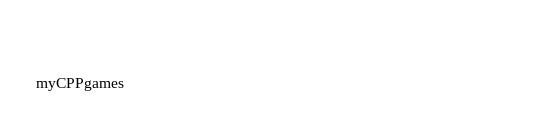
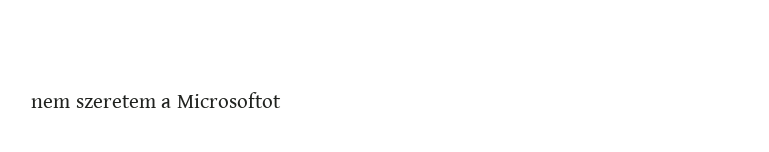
[36,78,124,91] myCPPgames -> [31,92,282,108] nem szeretem a Microsoftot

